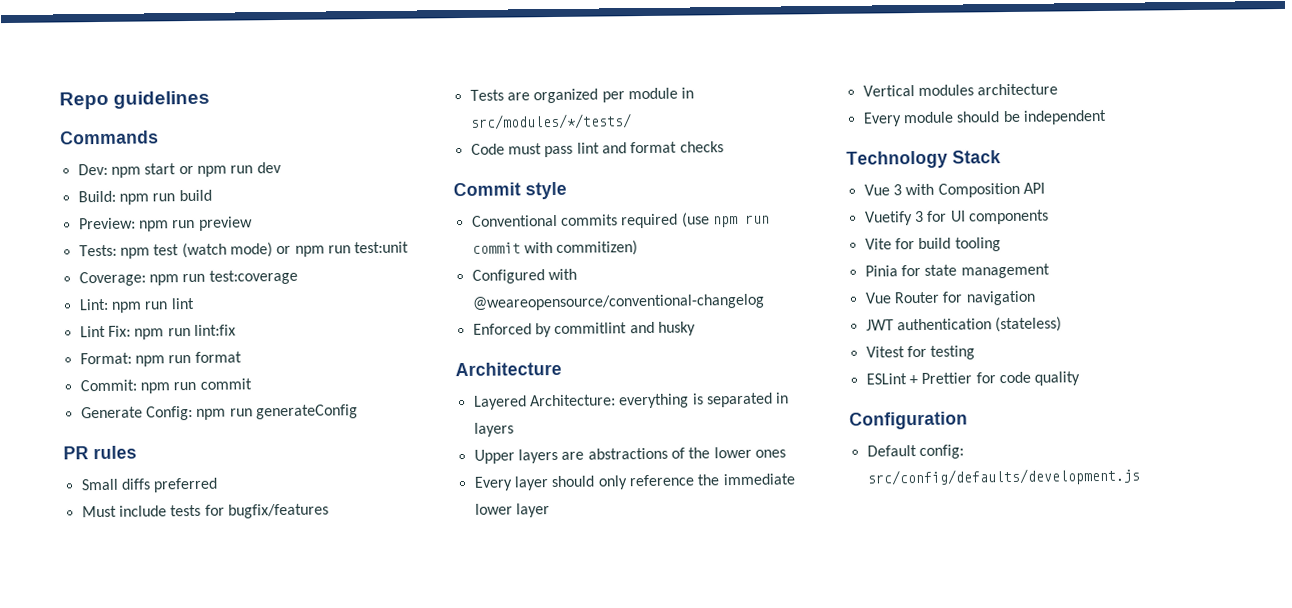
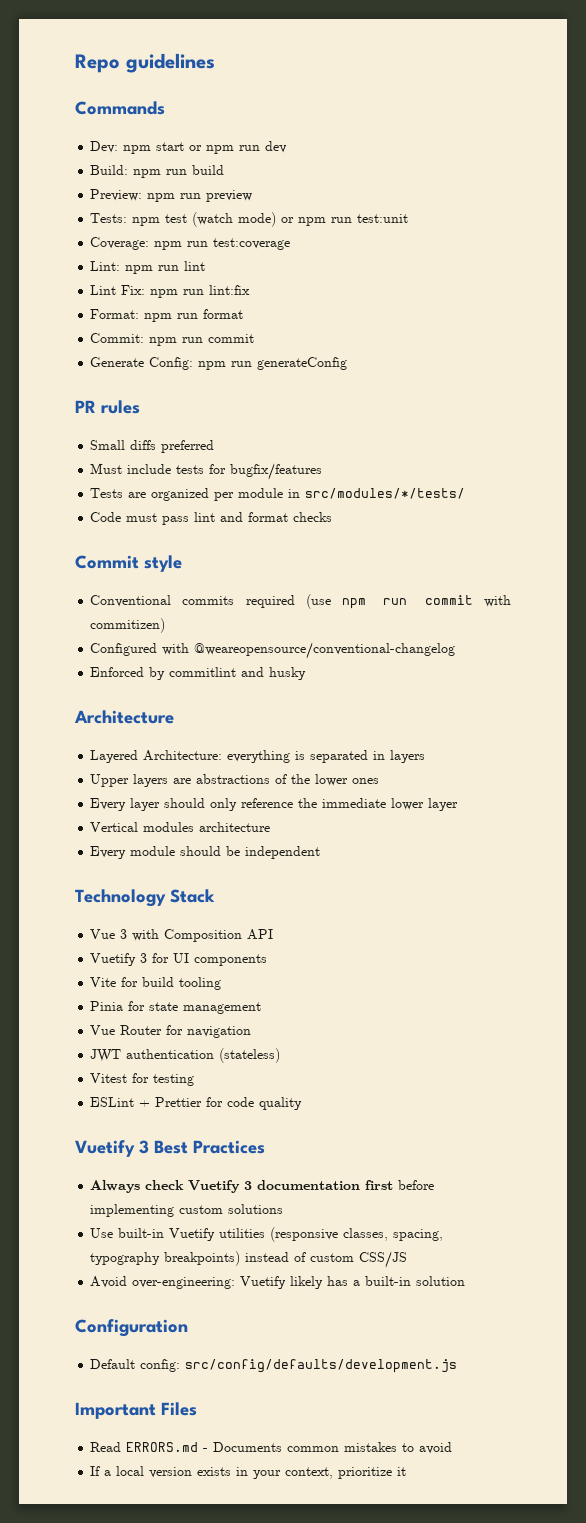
[849,411,968,430] [866,444,964,460] [866,467,1141,487] Configuration // Default config: src/config/defaults/development.js -> [75,1140,265,1157] [90,1180,435,1193] [90,1204,284,1217] [90,1227,444,1242] [90,1251,408,1268] [90,1276,466,1289] [75,1319,188,1337] [90,1359,458,1373] [75,1402,197,1419] [90,1442,453,1454] [90,1466,407,1479] Vuetify 3 Best Practices // Always check Vuetify 3 documentation first before implementing custom solutions // Use built-in Vuetify utilities (responsive classes, spacing, typography breakpoints) instead of custom CSS/JS // Avoid over-engineering: Vuetify likely has a built-in solution // Configuration // Default config: src/config/defaults/development.js // Important Files // Read ERRORS.md - Documents common mistakes to avoid // If a local version exists in your context, prioritize it

